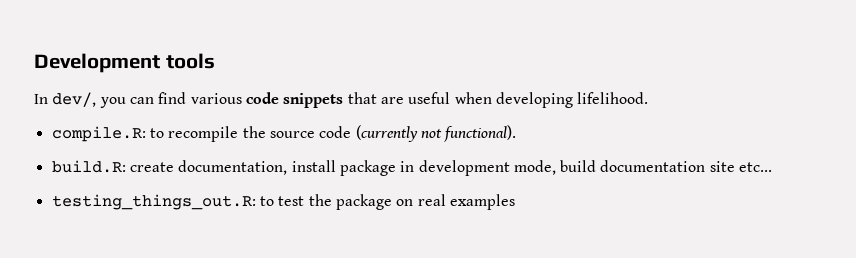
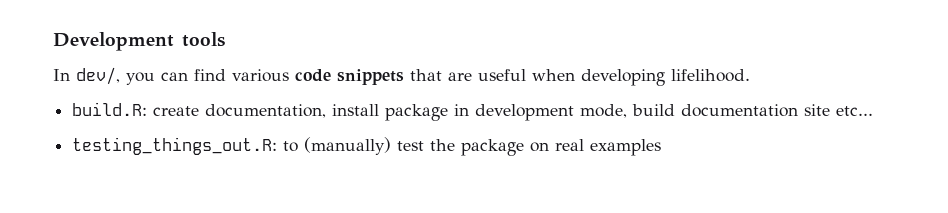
[51,125,517,142] // compile.R: to recompile the source code (currently not functional). -> (750, 75) none
(274, 201) none -> [304,137,392,155] (manually)

